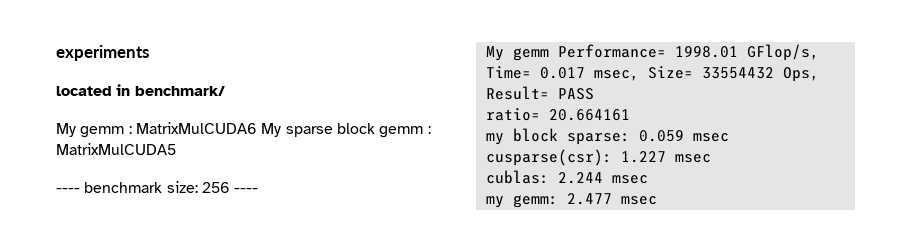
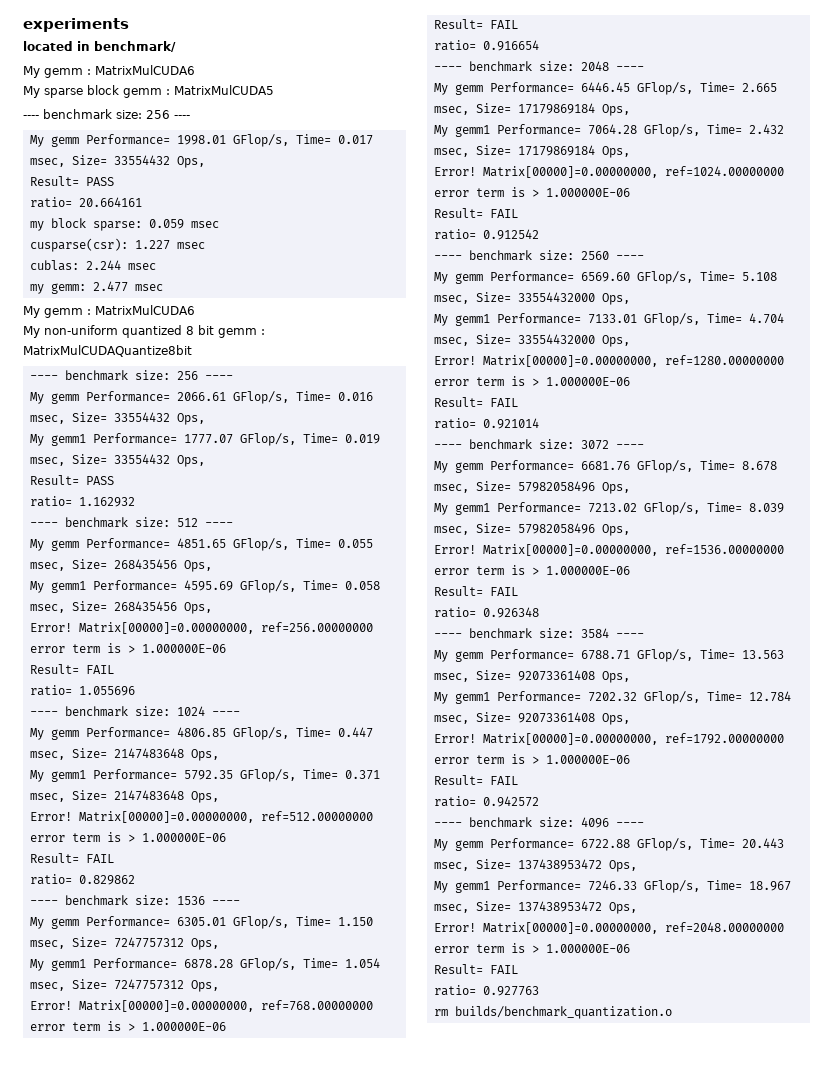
(257, 128) none -> (195, 70) //
(657, 200) none -> [23,305,195,318] [23,325,265,338] [23,345,192,357] [29,370,233,381] [29,391,373,404] [29,412,205,425] [29,433,380,446] [29,454,205,467] [29,475,114,485] [29,496,135,507] [29,517,233,528] [29,538,373,551] [29,559,212,572] [29,580,380,593] [29,601,212,614] [29,622,373,634] [29,643,226,653] [29,664,114,674] [29,685,135,696] [29,706,240,717] [29,727,373,740] [29,748,219,761] [29,769,380,782] [29,790,219,803] [29,811,373,823] [29,832,226,842] [29,853,114,863] [29,874,135,885] [29,895,240,906] [29,916,373,929] [29,937,219,950] [29,958,380,971] [29,979,219,992] [29,1000,373,1012] [29,1021,226,1031] [433,19,518,29] [433,40,539,51] [433,61,644,72] [433,82,777,95] [433,103,630,116] [433,124,784,137] [433,145,630,158] [433,166,784,178] [433,187,630,197] [433,208,518,218] [433,229,539,240] [433,250,644,261] [433,271,777,284] [433,292,630,305] [433,313,784,326] [433,334,630,347] [433,355,784,367] [433,376,630,386] [433,397,518,407] [433,418,539,429] [433,439,644,450] [433,460,777,473] [433,481,630,494] [433,502,784,515] [433,523,630,536] [433,544,784,556] [433,565,630,575] [433,586,518,596] [433,607,539,618] [433,628,644,639] [433,649,784,662] [433,670,630,683] [433,691,791,704] [433,712,630,725] [433,733,784,745] [433,754,630,764] [433,775,518,785] [433,796,539,807] [433,817,644,828] [433,838,784,851] [433,859,637,872] [433,880,791,893] [433,901,637,914] [433,922,784,934] [433,943,630,953] [433,964,518,974] [433,985,539,996] [433,1006,672,1019] // My gemm : MatrixMulCUDA6 // My non-uniform quantized 8 bit gemm : MatrixMulCUDAQuantize8bit // ---- benchmark size: 256 ---- // My gemm Performance= 2066.61 GFlop/s, Time= 0.016 msec, Size= 33554432 Ops, // My gemm1 Performance= 1777.07 GFlop/s, Time= 0.019 msec, Size= 33554432 Ops, // Result= PASS // ratio= 1.162932 // ---- benchmark size: 512 ---- // My gemm Performance= 4851.65 GFlop/s, Time= 0.055 msec, Size= 268435456 Ops, // My gemm1 Performance= 4595.69 GFlop/s, Time= 0.058 msec, Size= 268435456 Ops, // Error! Matrix[00000]=0.00000000, ref=256.00000000 error term is > 1.000000E-06 // Result= FAIL // ratio= 1.055696 // ---- benchmark size: 1024 ---- // My gemm Performance= 4806.85 GFlop/s, Time= 0.447 msec, Size= 2147483648 Ops, // My gemm1 Performance= 5792.35 GFlop/s, Time= 0.371 msec, Size= 2147483648 Ops, // Error! Matrix[00000]=0.00000000, ref=512.00000000 error term is > 1.000000E-06 // Result= FAIL // ratio= 0.829862 // ---- benchmark size: 1536 ---- // My gemm Performance= 6305.01 GFlop/s, Time= 1.150 msec, Size= 7247757312 Ops, // My gemm1 Performance= 6878.28 GFlop/s, Time= 1.054 msec, Size= 7247757312 Ops, // Error! Matrix[00000]=0.00000000, ref=768.00000000 error term is > 1.000000E-06 // Result= FAIL // ratio= 0.916654 // ---- benchmark size: 2048 ---- // My gemm Performance= 6446.45 GFlop/s, Time= 2.665 msec, Size= 17179869184 Ops, // My gemm1 Performance= 7064.28 GFlop/s, Time= 2.432 msec, Size= 17179869184 Ops, // Error! Matrix[00000]=0.00000000, ref=1024.00000000 error term is > 1.000000E-06 // Result= FAIL // ratio= 0.912542 // ---- benchmark size: 2560 ---- // My gemm Performance= 6569.60 GFlop/s, Time= 5.108 msec, Size= 33554432000 Ops, // My gemm1 Performance= 7133.01 GFlop/s, Time= 4.704 msec, Size= 33554432000 Ops, // Error! Matrix[00000]=0.00000000, ref=1280.00000000 error term is > 1.000000E-06 // Result= FAIL // ratio= 0.921014 // ---- benchmark size: 3072 ---- // My gemm Performance= 6681.76 GFlop/s, Time= 8.678 msec, Size= 57982058496 Ops, // My gemm1 Performance= 7213.02 GFlop/s, Time= 8.039 msec, Size= 57982058496 Ops, // Error! Matrix[00000]=0.00000000, ref=1536.00000000 error term is > 1.000000E-06 // Result= FAIL // ratio= 0.926348 // ---- benchmark size: 3584 ---- // My gemm Performance= 6788.71 GFlop/s, Time= 13.563 msec, Size= 92073361408 Ops, // My gemm1 Performance= 7202.32 GFlop/s, Time= 12.784 msec, Size= 92073361408 Ops, // Error! Matrix[00000]=0.00000000, ref=1792.00000000 error term is > 1.000000E-06 // Result= FAIL // ratio= 0.942572 // ---- benchmark size: 4096 ---- // My gemm Performance= 6722.88 GFlop/s, Time= 20.443 msec, Size= 137438953472 Ops, // My gemm1 Performance= 7246.33 GFlop/s, Time= 18.967 msec, Size= 137438953472 Ops, // Error! Matrix[00000]=0.00000000, ref=2048.00000000 error term is > 1.000000E-06 // Result= FAIL // ratio= 0.927763 // rm builds/benchmark_quantization.o

